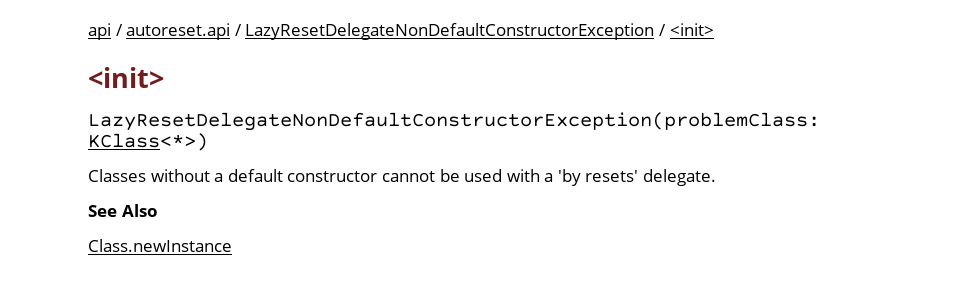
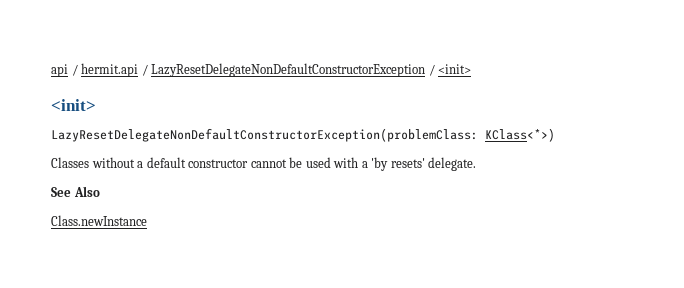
[126,23,231,40] autoreset.api -> [81,63,139,77] hermit.api

